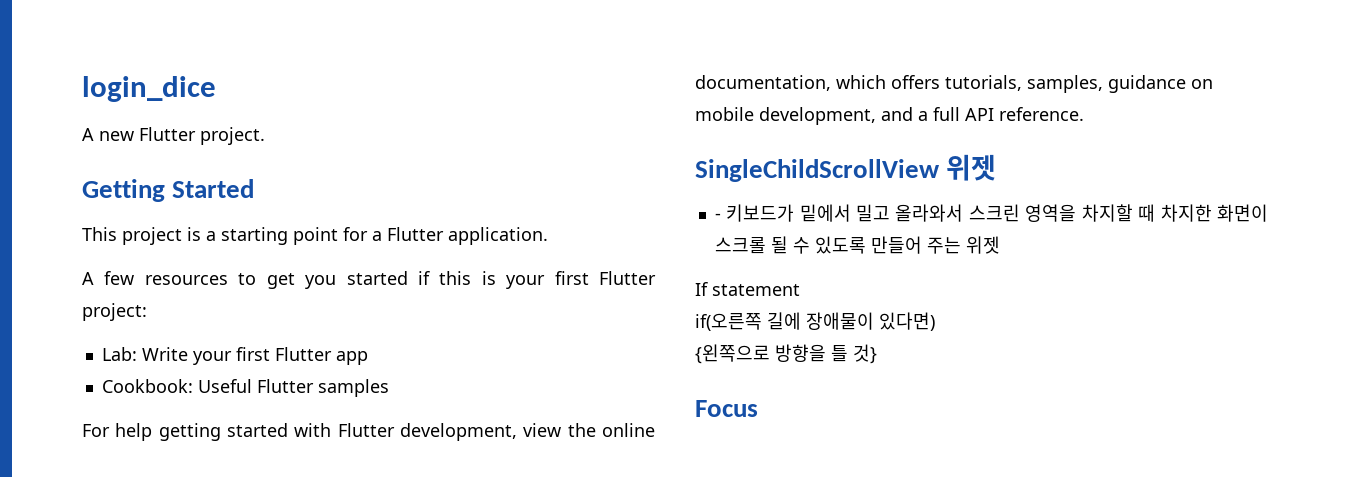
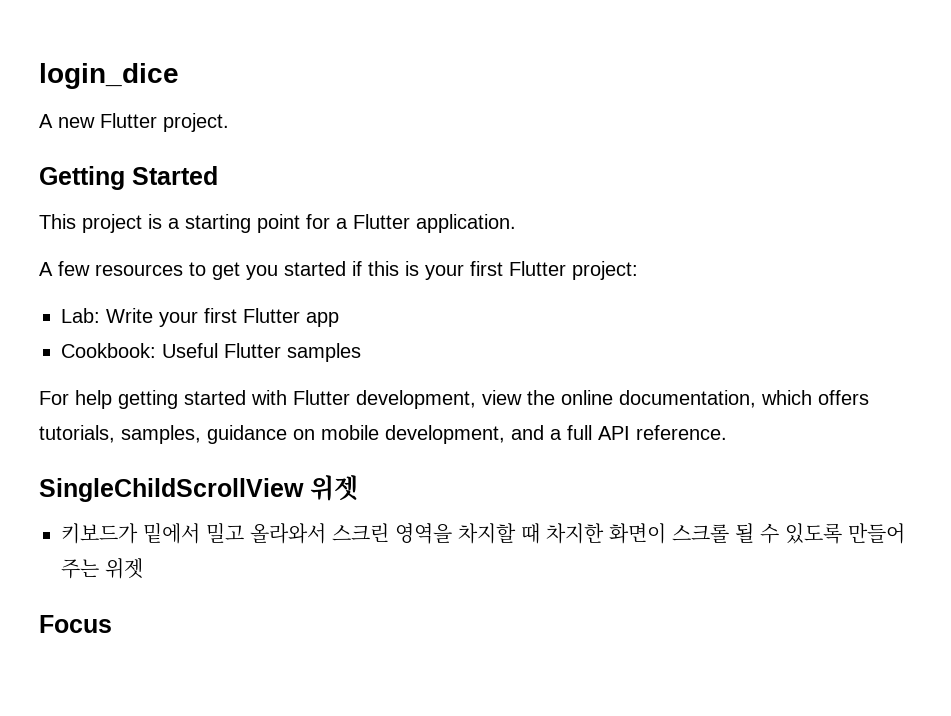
[714,213,721,220] - -> (358, 488) none
[695,282,800,296] [695,312,935,331] [695,344,877,364] // If statement // if(오른쪽 길에 장애물이 있다면) // {왼쪽으로 방향을 틀 것} -> (143, 568) none

